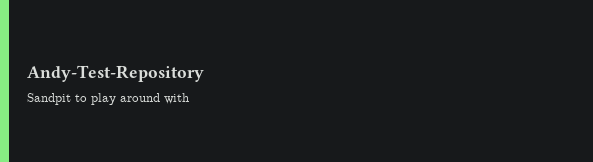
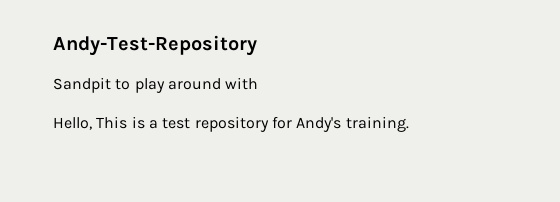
(189, 98) none -> [53,116,409,132] // Hello, This is a test repository for Andy's training.

